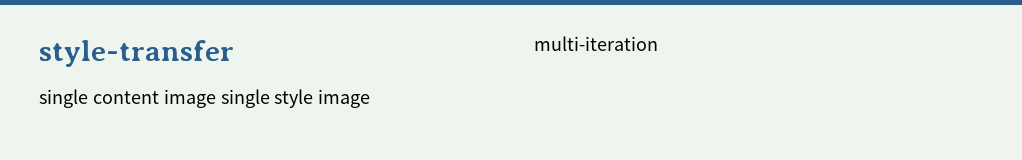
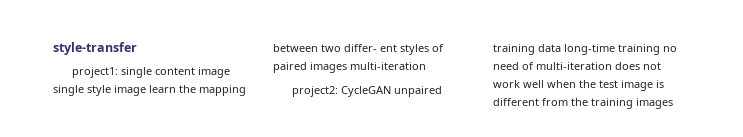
(234, 53) none -> [72,67,119,78] project1:
[534,36,658,51] multi-iteration -> [149,85,246,96] [273,44,444,55] [273,62,426,73] [292,86,443,97] [493,44,677,55] [493,62,661,70] [493,80,664,91] [493,98,673,109] learn the mapping between two differ- ent styles of paired images multi-iteration // project2: CycleGAN unpaired training data long-time training no need of multi-iteration does not work well when the test image is different from the training images

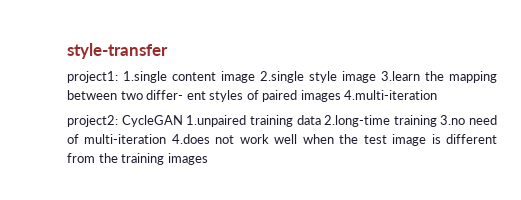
[121,67,153,78] single -> [123,71,167,83] 1.single
[53,85,84,96] single -> [260,71,304,83] 2.single
[149,85,176,93] learn -> [381,71,420,81] 3.learn
[350,62,426,70] multi-iteration -> [344,90,438,100] 4.multi-iteration
[394,86,443,97] unpaired -> [186,115,247,127] 1.unpaired
[564,44,677,55] long-time training no -> [324,115,466,127] 2.long-time training 3.no
[615,62,640,70] does -> [171,134,210,144] 4.does

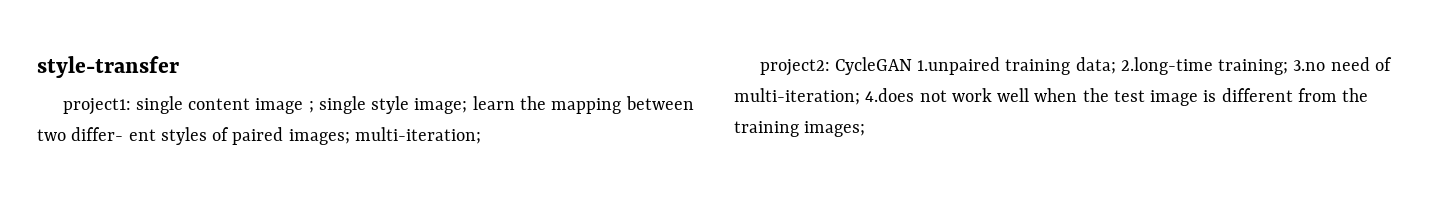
[123,71,167,83] 1.single -> [135,96,183,114] single
[260,71,420,83] 2.single style image 3.learn -> [308,96,515,114] ; single style image; learn
[300,90,438,102] images 4.multi-iteration -> [288,127,481,145] images; multi-iteration;
[296,115,437,127] data 2.long-time training -> [1075,57,1289,75] data; 2.long-time training;
[84,134,167,144] multi-iteration -> [734,88,860,105] multi-iteration;
[167,153,208,165] images -> [804,121,866,137] images;

